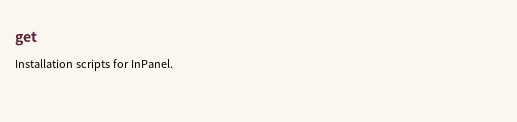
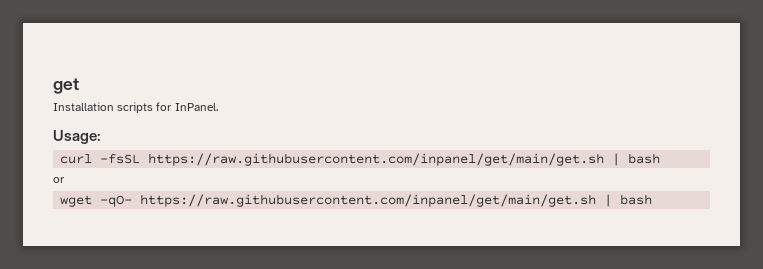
(173, 63) none -> [53,130,101,144] [60,153,661,166] [53,177,65,183] [60,194,653,207] // Usage: // curl -fsSL https://raw.githubusercontent.com/inpanel/get/main/get.sh | bash // or // wget -qO- https://raw.githubusercontent.com/inpanel/get/main/get.sh | bash

